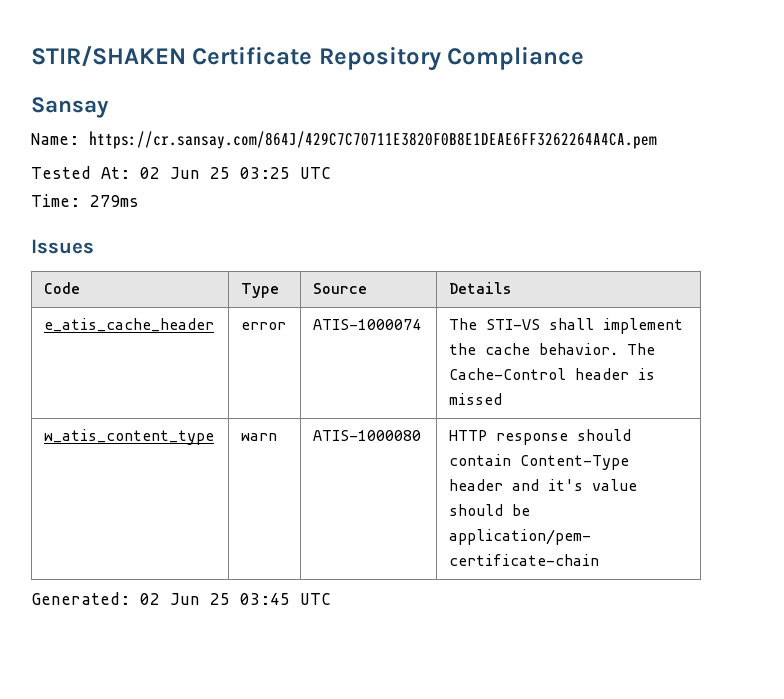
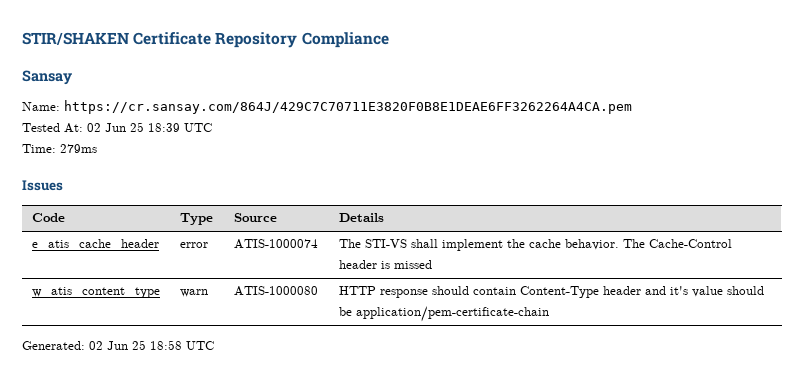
[240,167,290,179] 03:25 -> [148,123,180,132] 18:39
[240,593,290,605] 03:45 -> [150,340,182,350] 18:58

